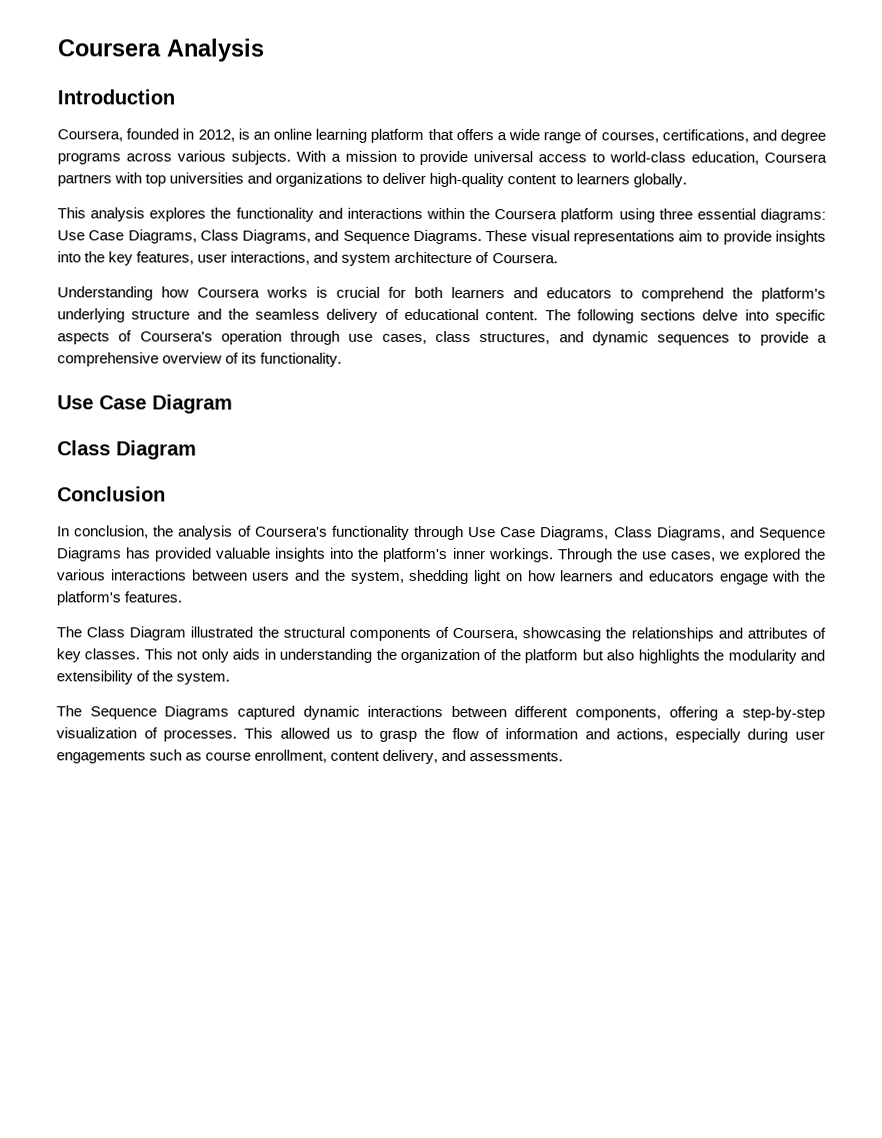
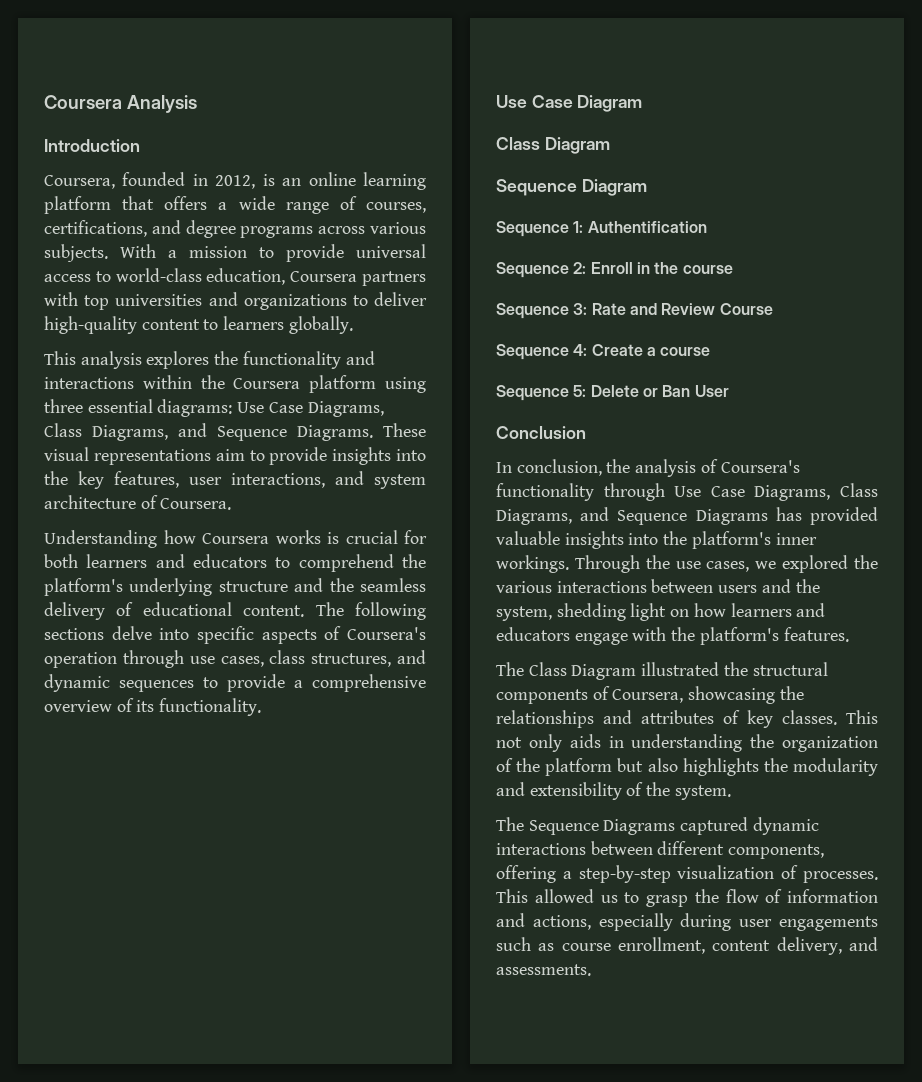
(197, 450) none -> [496,179,647,196] [496,221,707,237] [496,262,733,278] [496,303,773,319] [496,344,711,360] [496,385,729,401] // Sequence Diagram // Sequence 1: Authentification // Sequence 2: Enroll in the course // Sequence 3: Rate and Review Course // Sequence 4: Create a course // Sequence 5: Delete or Ban User

